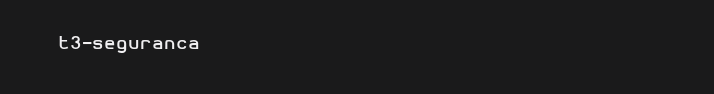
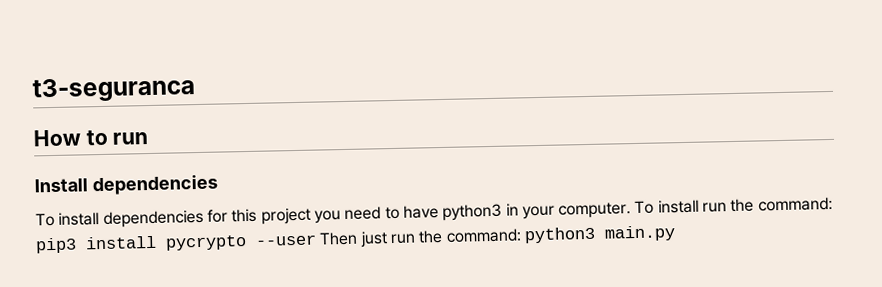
(200, 45) none -> [33,129,149,147] [34,174,218,196] [35,196,833,228] [35,225,676,254] // How to run // Install dependencies // To install dependencies for this project you need to have python3 in your computer. To install run the command: pip3 install pycrypto --user Then just run the command: python3 main.py

